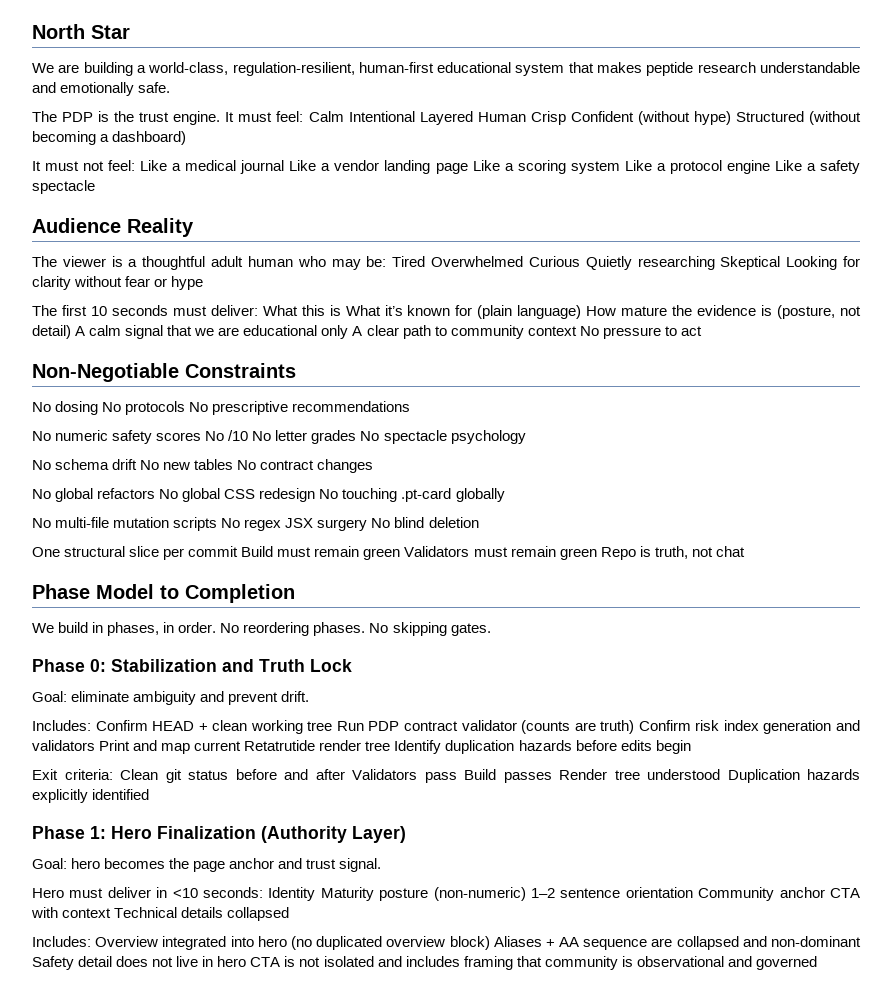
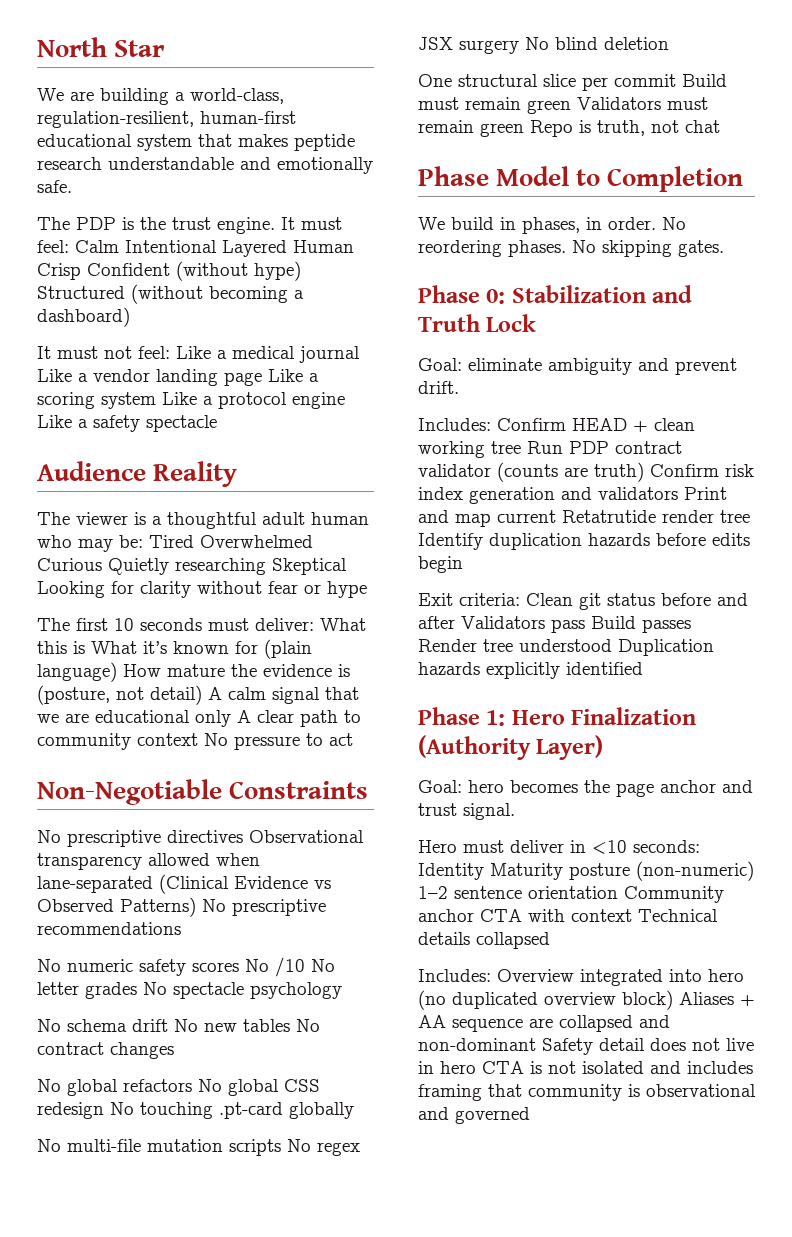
[55,401,186,415] dosing No protocols -> [67,830,364,847] [37,853,260,870] [37,874,331,894] [37,897,196,917] prescriptive directives Observational transparency allowed when lane-separated (Clinical Evidence vs Observed Patterns)

